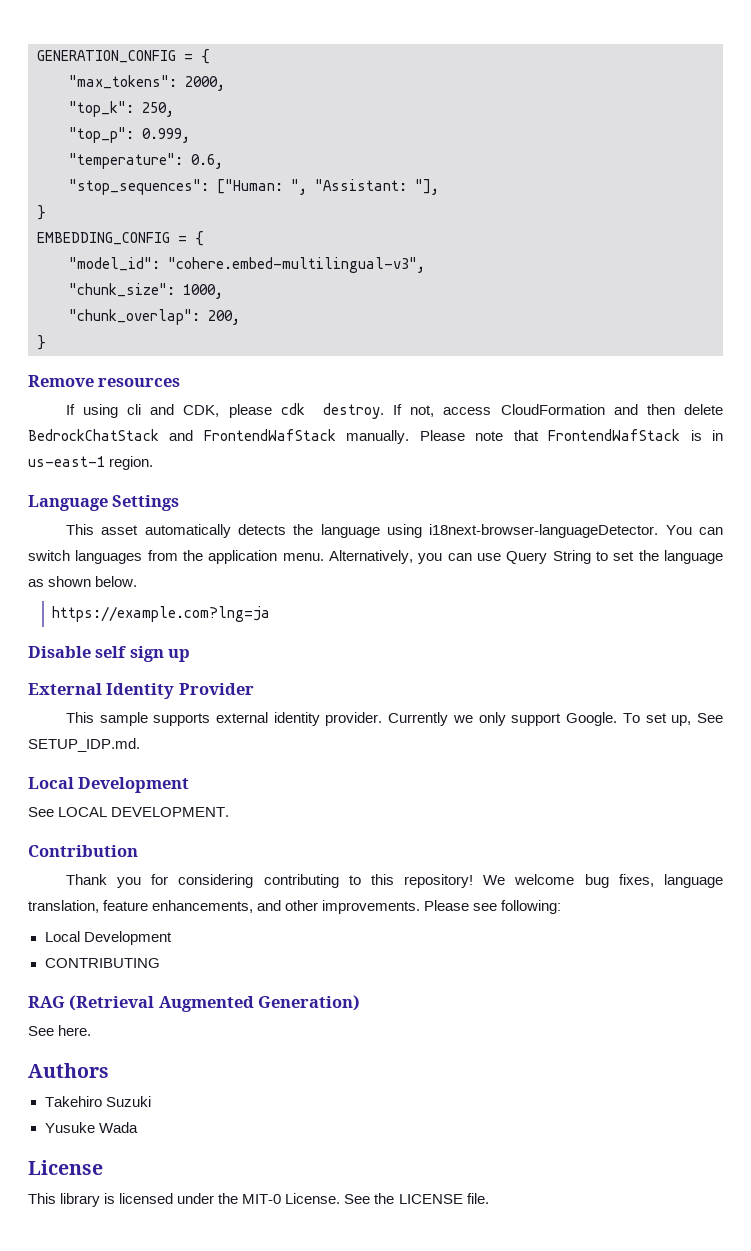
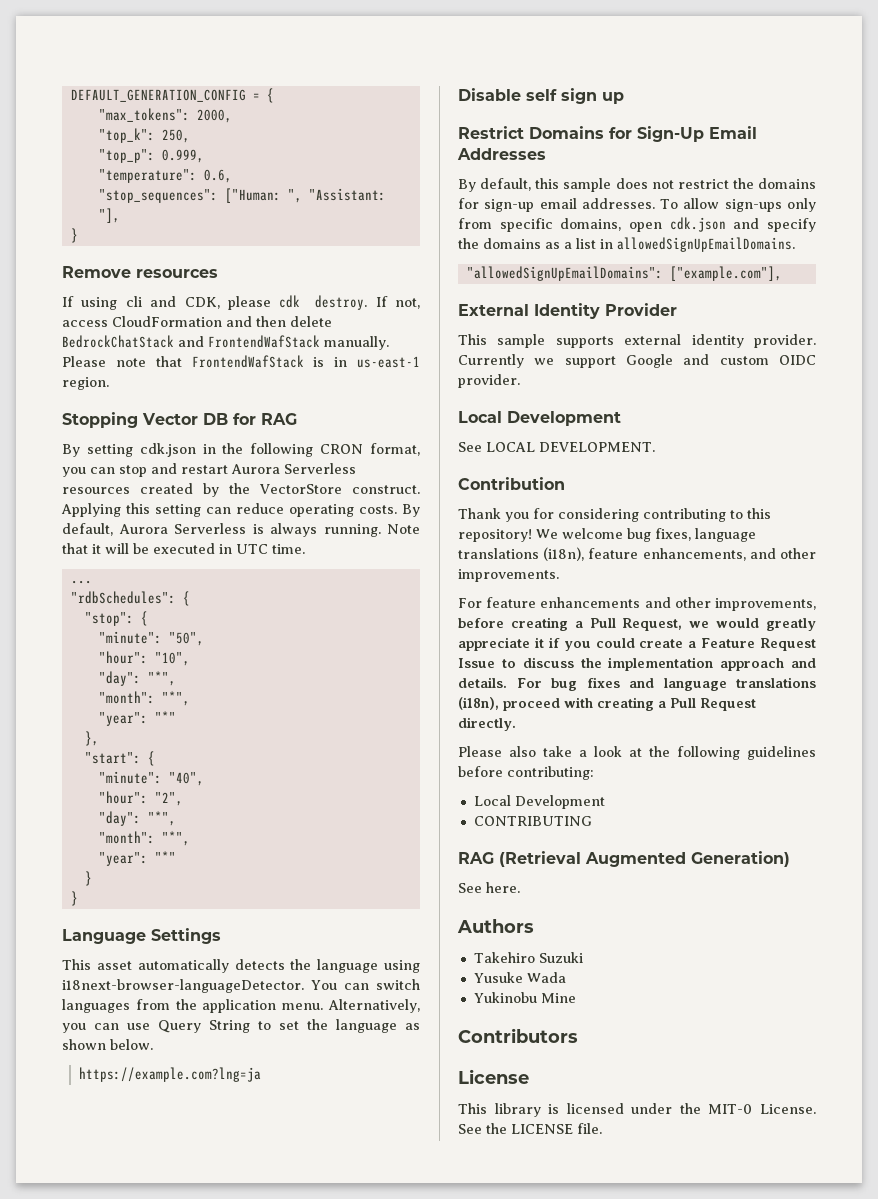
[37,50,176,63] GENERATION_CONFIG -> [70,89,246,102] DEFAULT_GENERATION_CONFIG
[37,231,204,246] [69,257,425,273] [69,283,223,299] [69,309,240,325] [37,335,46,350] // EMBEDDING_CONFIG = { // "model_id": "cohere.embed-multilingual-v3", // "chunk_size": 1000, // "chunk_overlap": 200, // } -> (78, 235) none
(154, 463) none -> [62,412,297,428] [62,443,420,457] [62,463,356,477] [62,483,420,497] [61,503,420,517] [62,523,420,537] [62,543,305,554] [70,580,92,584] [70,591,190,606] [84,611,148,626] [98,631,204,646] [98,651,190,666] [98,671,176,686] [98,691,190,706] [98,711,176,726] [84,731,99,746] [84,751,155,766] [98,771,204,786] [98,791,183,806] [98,811,176,826] [98,831,190,846] [98,851,176,866] [84,871,92,886] [70,891,78,906] // Stopping Vector DB for RAG // By setting cdk.json in the following CRON format, you can stop and restart Aurora Serverless resources created by the VectorStore construct. Applying this setting can reduce operating costs. By default, Aurora Serverless is always running. Note that it will be executed in UTC time. // ... // "rdbSchedules": { // "stop": { // "minute": "50", // "hour": "10", // "day": "*", // "month": "*", // "year": "*" // }, // "start": { // "minute": "40", // "hour": "2", // "day": "*", // "month": "*", // "year": "*" // } // }
(191, 655) none -> [458,126,757,142] [457,148,546,160] [458,178,816,192] [458,198,816,212] [458,217,816,232] [458,237,795,252] [466,266,782,281] // Restrict Domains for Sign-Up Email Addresses // By default, this sample does not restrict the domains for sign-up email addresses. To allow sign-ups only from specific domains, open cdk.json and specify the domains as a list in allowedSignUpEmailDomains. // "allowedSignUpEmailDomains": ["example.com"],
[478,712,723,726] [28,738,140,752] only support Google. To set up, See SETUP_IDP.md. -> [564,354,816,368] [458,374,520,388] support Google and custom OIDC provider.
[28,900,99,913] translation, -> [458,547,585,561] translations (i18n),
[424,900,562,914] Please see following: -> [458,597,816,611] [458,617,816,631] [458,637,816,651] [458,657,816,671] [458,677,816,691] [458,697,756,711] [458,717,516,731] [458,746,816,760] [458,766,594,780] // For feature enhancements and other improvements, before creating a Pull Request, we would greatly appreciate it if you could create a Feature Request Issue to discuss the implementation approach and details. For bug fixes and language translations (i18n), proceed with creating a Pull Request directly. // Please also take a look at the following guidelines before contributing:
(138, 1127) none -> [473,992,576,1003] [458,1028,578,1043] // Yukinobu Mine // Contributors

